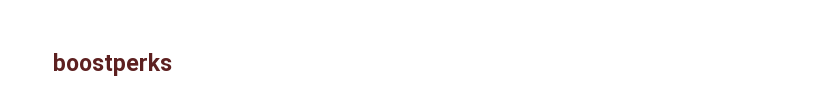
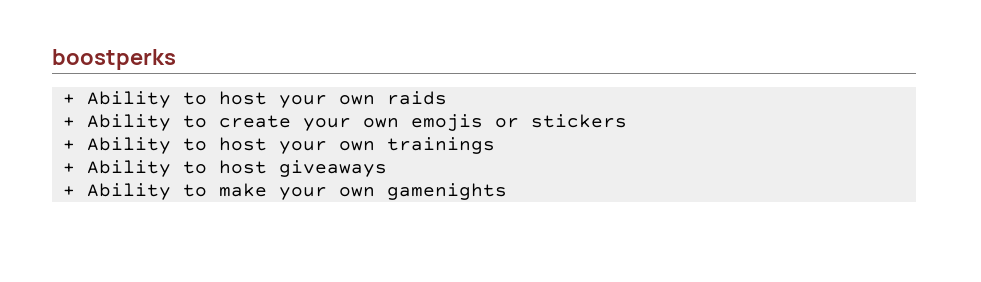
(172, 64) none -> [62,91,447,108] [62,114,627,131] [62,137,495,154] [62,160,387,177] [62,183,507,200] // + Ability to host your own raids // + Ability to create your own emojis or stickers // + Ability to host your own trainings // + Ability to host giveaways // + Ability to make your own gamenights

